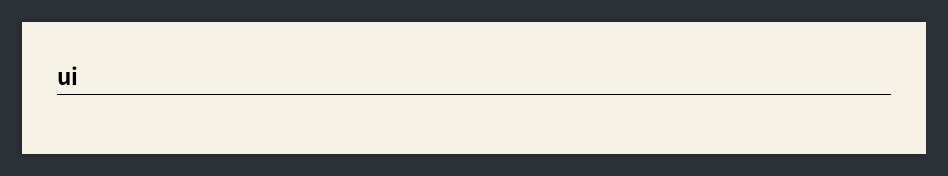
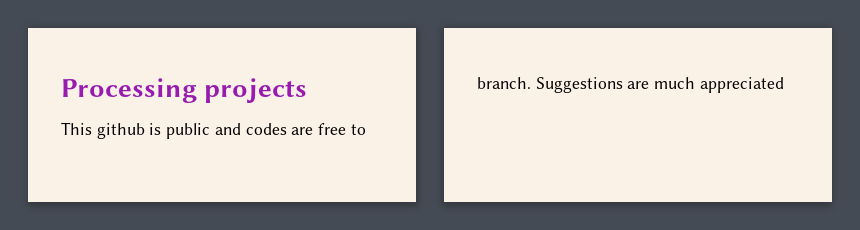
[57,66,78,85] ui -> [61,78,308,103] [61,122,366,139] [477,77,784,93] Processing projects // This github is public and codes are free to branch. Suggestions are much appreciated

